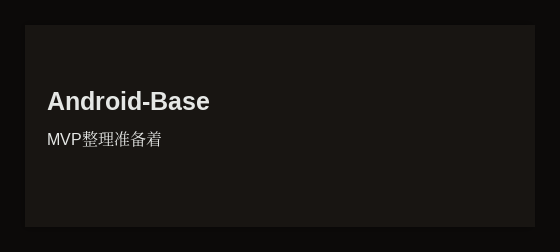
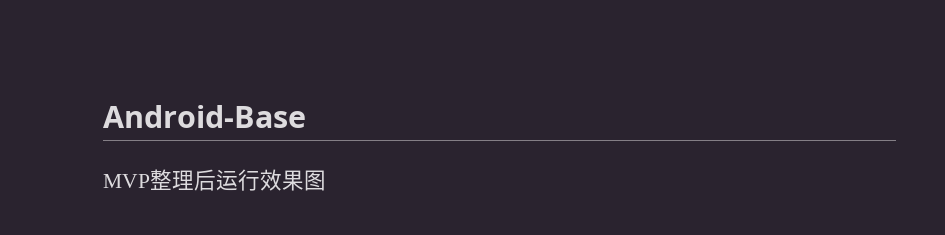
[114,131,162,147] 准备着 -> [194,169,326,191] 后运行效果图

